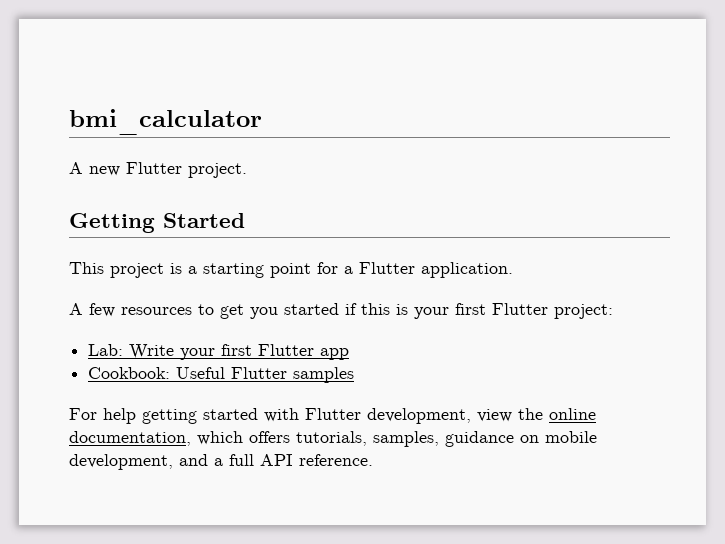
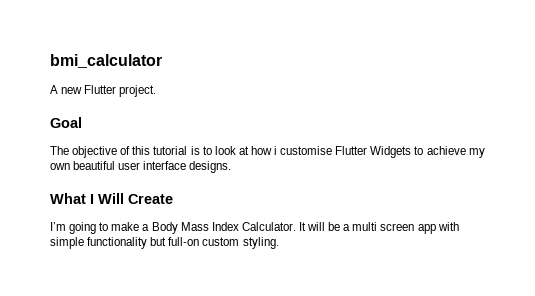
[69,213,245,233] [69,262,513,278] [69,303,613,319] [88,344,350,360] [88,367,355,383] [69,408,596,424] [69,431,597,447] [69,454,373,470] Getting Started // This project is a starting point for a Flutter application. // A few resources to get you started if this is your first Flutter project: // Lab: Write your first Flutter app // Cookbook: Useful Flutter samples // For help getting started with Flutter development, view the online documentation, which offers tutorials, samples, guidance on mobile development, and a full API reference. -> [50,117,82,128] [50,146,485,158] [50,161,232,173] [50,193,173,204] [50,222,459,234] [50,237,279,249] Goal // The objective of this tutorial is to look at how i customise Flutter Widgets to achieve my own beautiful user interface designs. // What I Will Create // I’m going to make a Body Mass Index Calculator. It will be a multi screen app with simple functionality but full-on custom styling.

